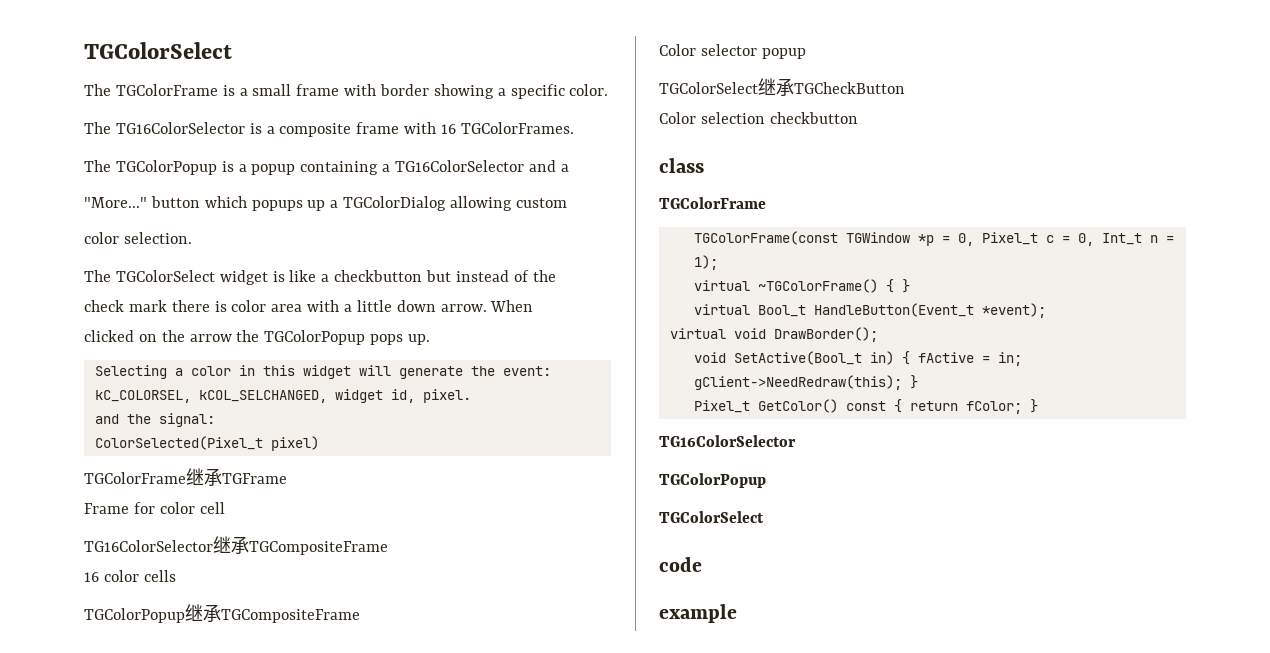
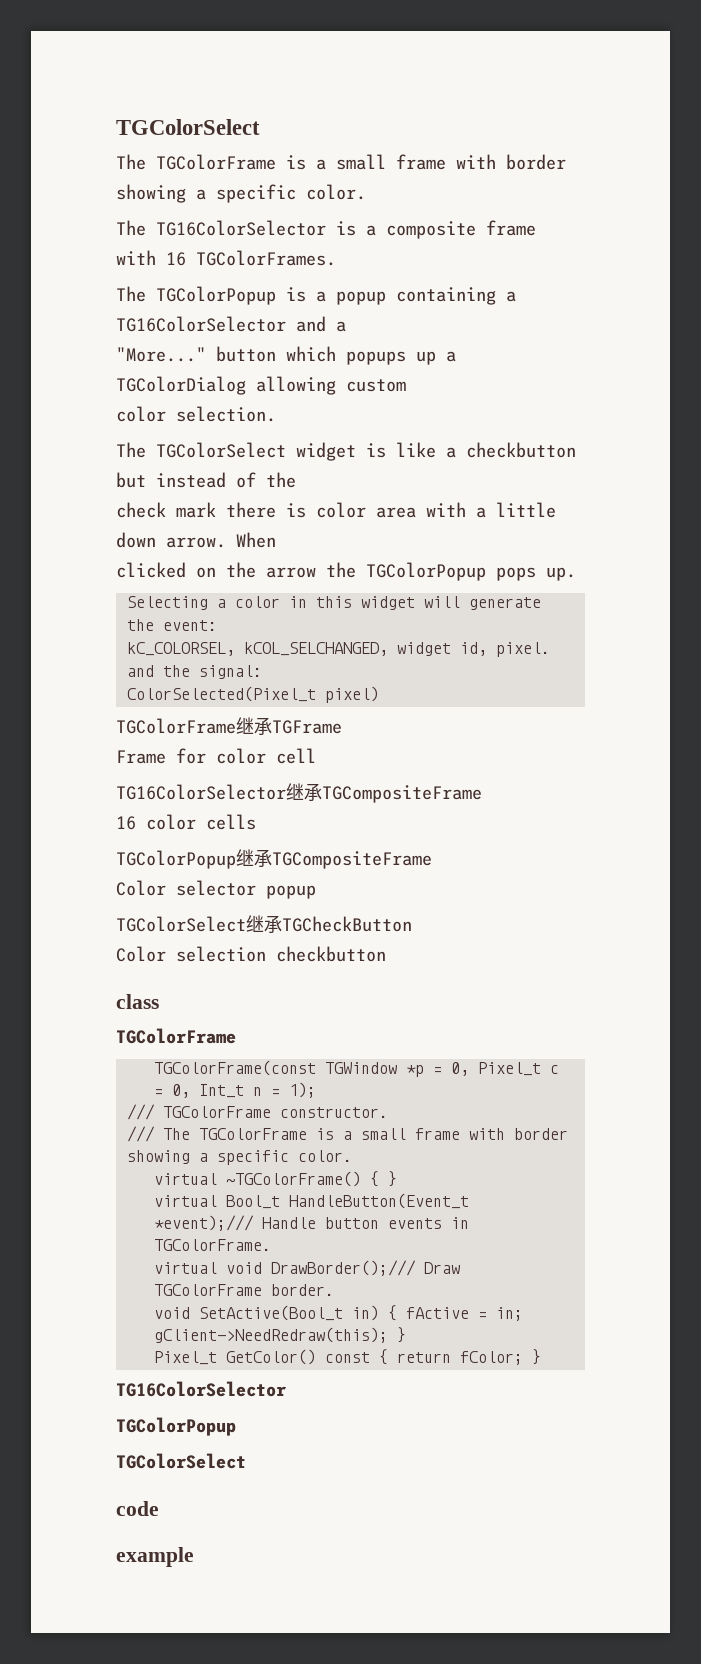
(718, 262) none -> [126,1104,388,1120] [126,1126,568,1142] [126,1150,352,1165] // /// TGColorFrame constructor. // /// The TGColorFrame is a small frame with border showing a specific color.
[981,303,1046,318] [669,327,878,342] *event); // virtual void DrawBorder(); -> [153,1215,469,1231] [153,1239,271,1251] [153,1260,460,1276] [153,1284,334,1296] *event);/// Handle button events in TGColorFrame. // virtual void DrawBorder();/// Draw TGColorFrame border.

